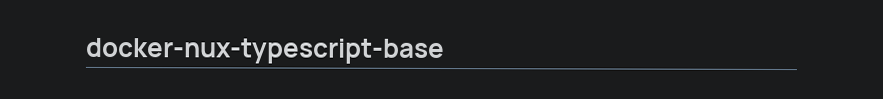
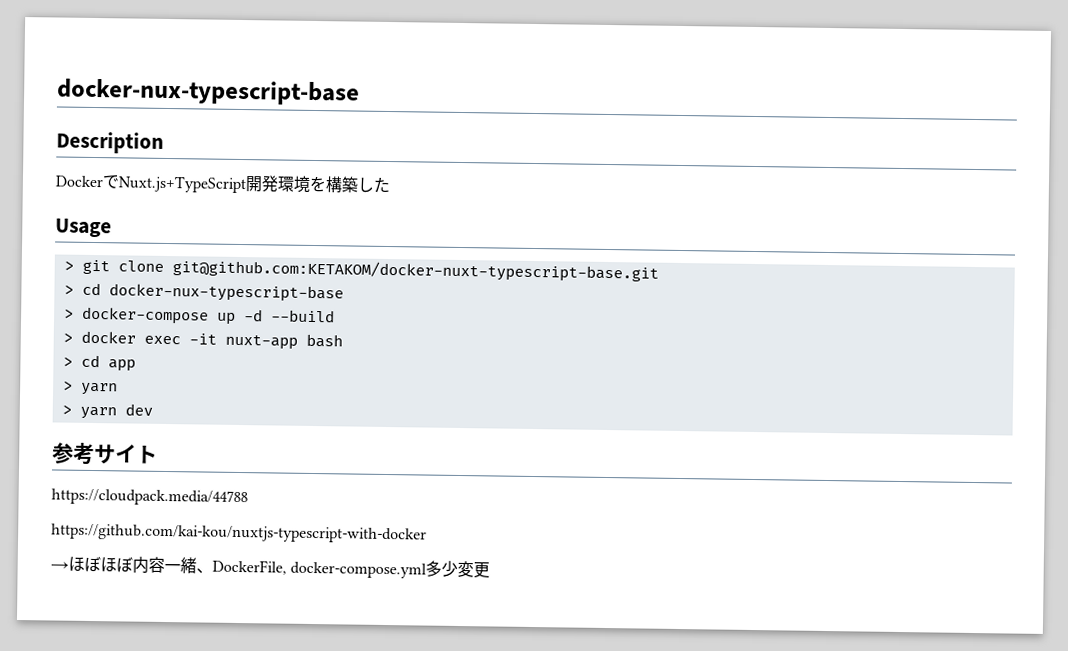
[85,37,445,65] docker-nux-typescript-base -> [57,78,360,106] [56,131,164,154] [55,175,391,194] [55,218,112,238] [63,259,659,283] [63,282,344,303] [63,306,335,325] [62,330,343,350] [62,354,136,372] [62,380,118,396] [61,403,153,420] [52,442,158,466] [51,488,248,507] [51,523,427,544] [50,555,491,579] docker-nux-typescript-base // Description // DockerでNuxt.js+TypeScript開発環境を構築した // Usage // > git clone git@github.com:KETAKOM/docker-nuxt-typescript-base.git // > cd docker-nux-typescript-base // > docker-compose up -d --build // > docker exec -it nuxt-app bash // > cd app // > yarn // > yarn dev // 参考サイト // https://cloudpack.media/44788 // https://github.com/kai-kou/nuxtjs-typescript-with-docker // →ほぼほぼ内容一緒、DockerFile, docker-compose.yml多少変更

